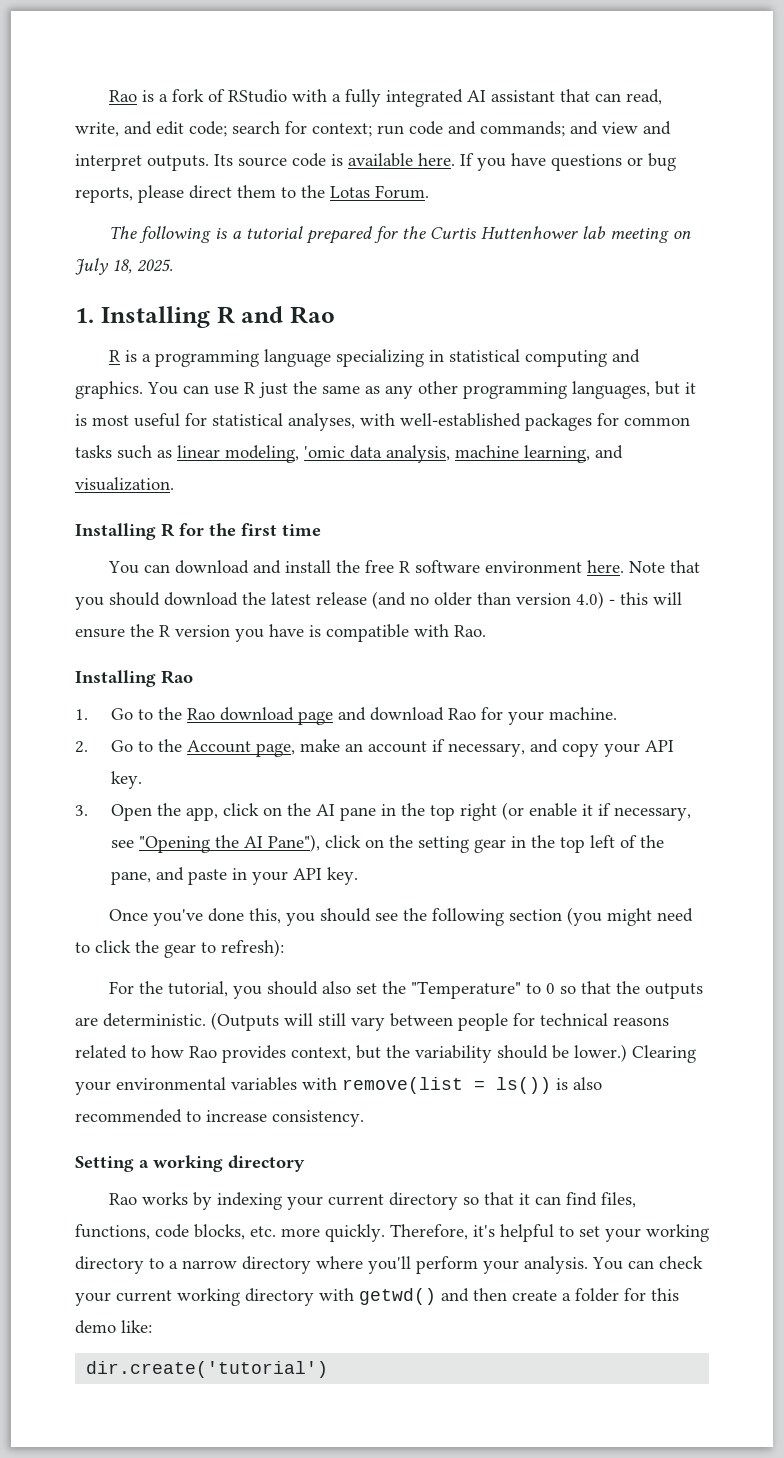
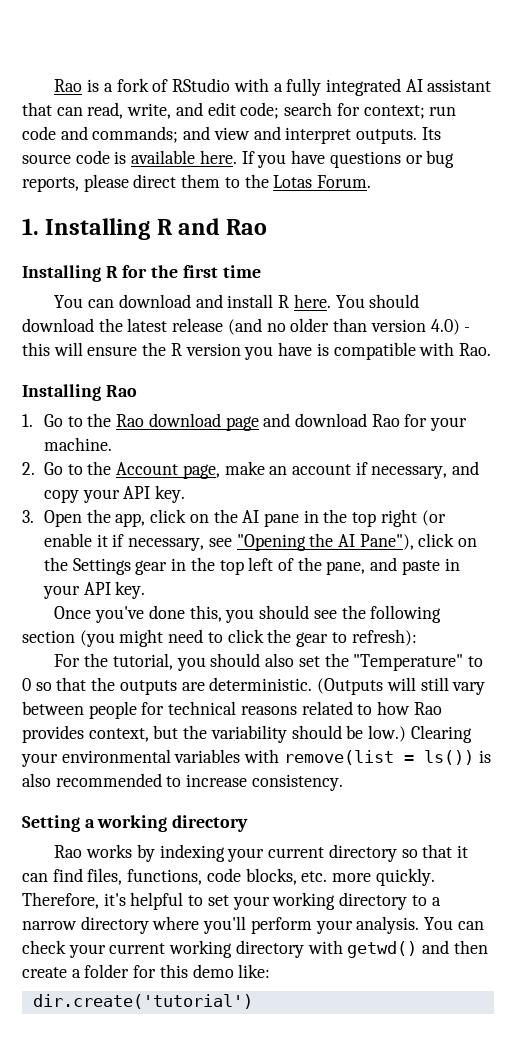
[109,226,692,244] [75,258,173,275] // The following is a tutorial prepared for the Curtis Huttenhower lab meeting on July 18, 2025. -> (372, 181) none
[109,349,641,367] [75,381,696,399] [75,413,690,431] [75,445,623,463] [75,477,174,491] // R is a programming language specializing in statistical computing and graphics. You can use R just the same as any other programming languages, but it is most useful for statistical analyses, with well-established packages for common tasks such as linear modeling, 'omic data analysis, machine learning, and visualization. -> (268, 227) none
[336,560,701,573] [75,597,104,610] the free R software environment here. Note that you -> [278,294,365,308] R here. You
[418,836,470,853] setting -> [72,558,131,575] Settings
[574,1044,627,1062] lower.) -> [368,725,407,742] low.)

